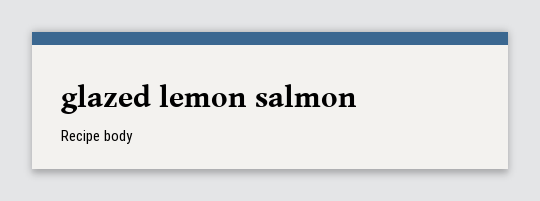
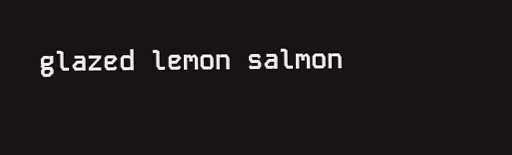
[61,130,134,144] // Recipe body -> (343, 58) none

